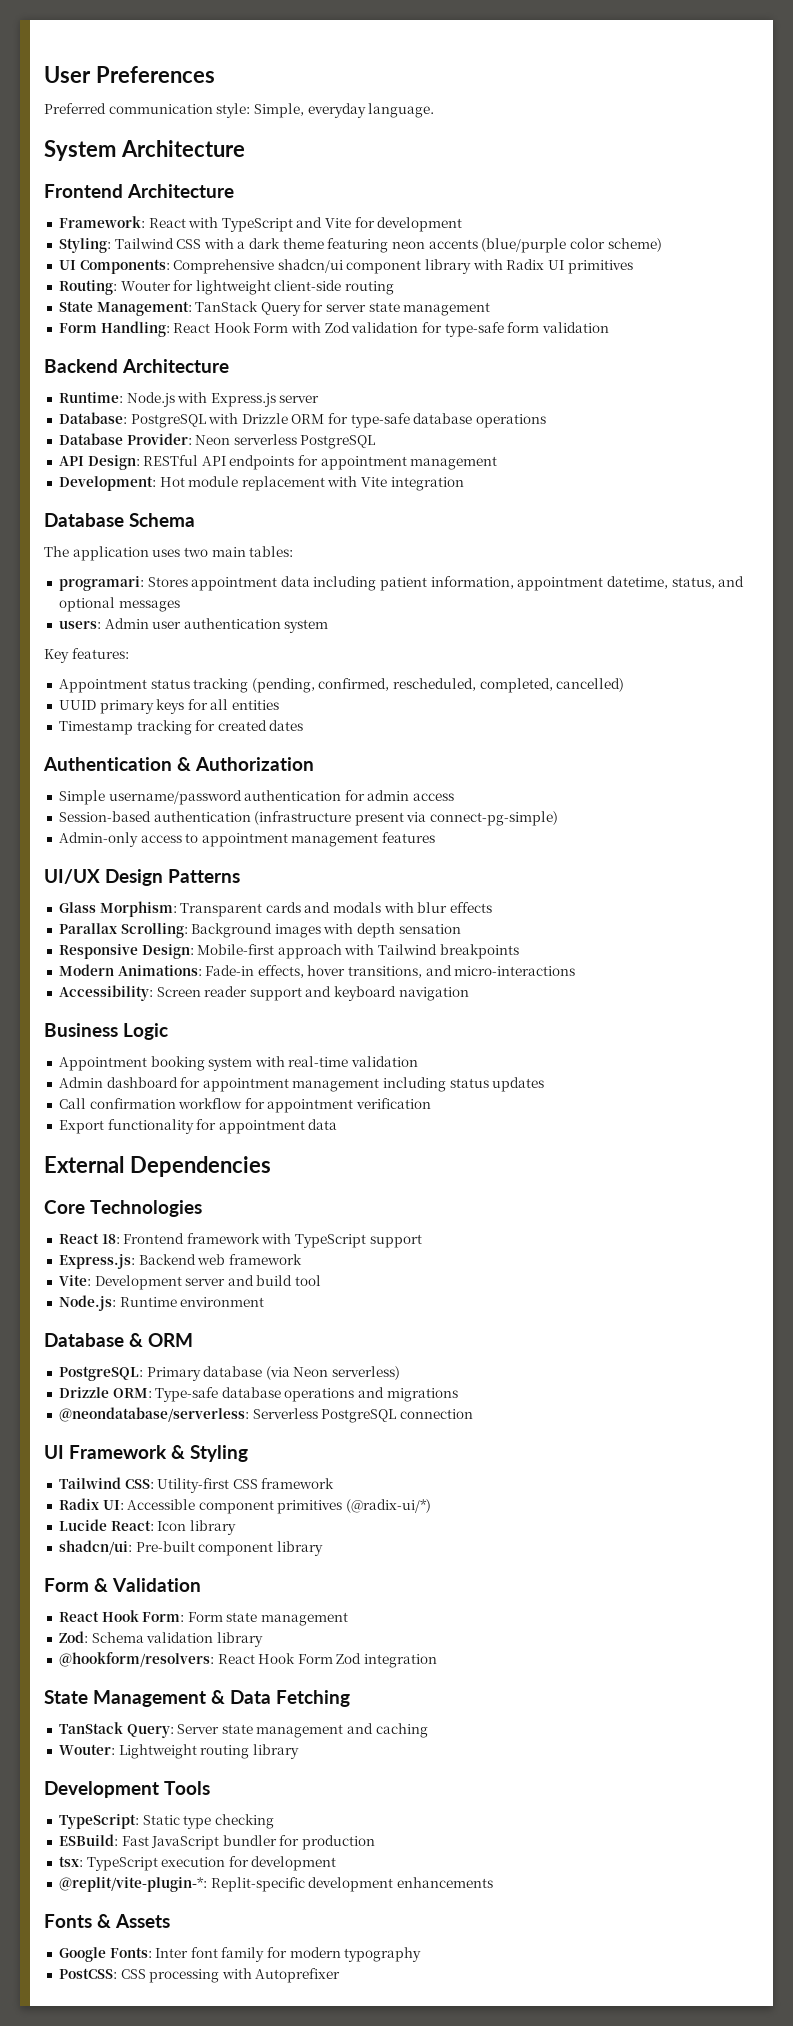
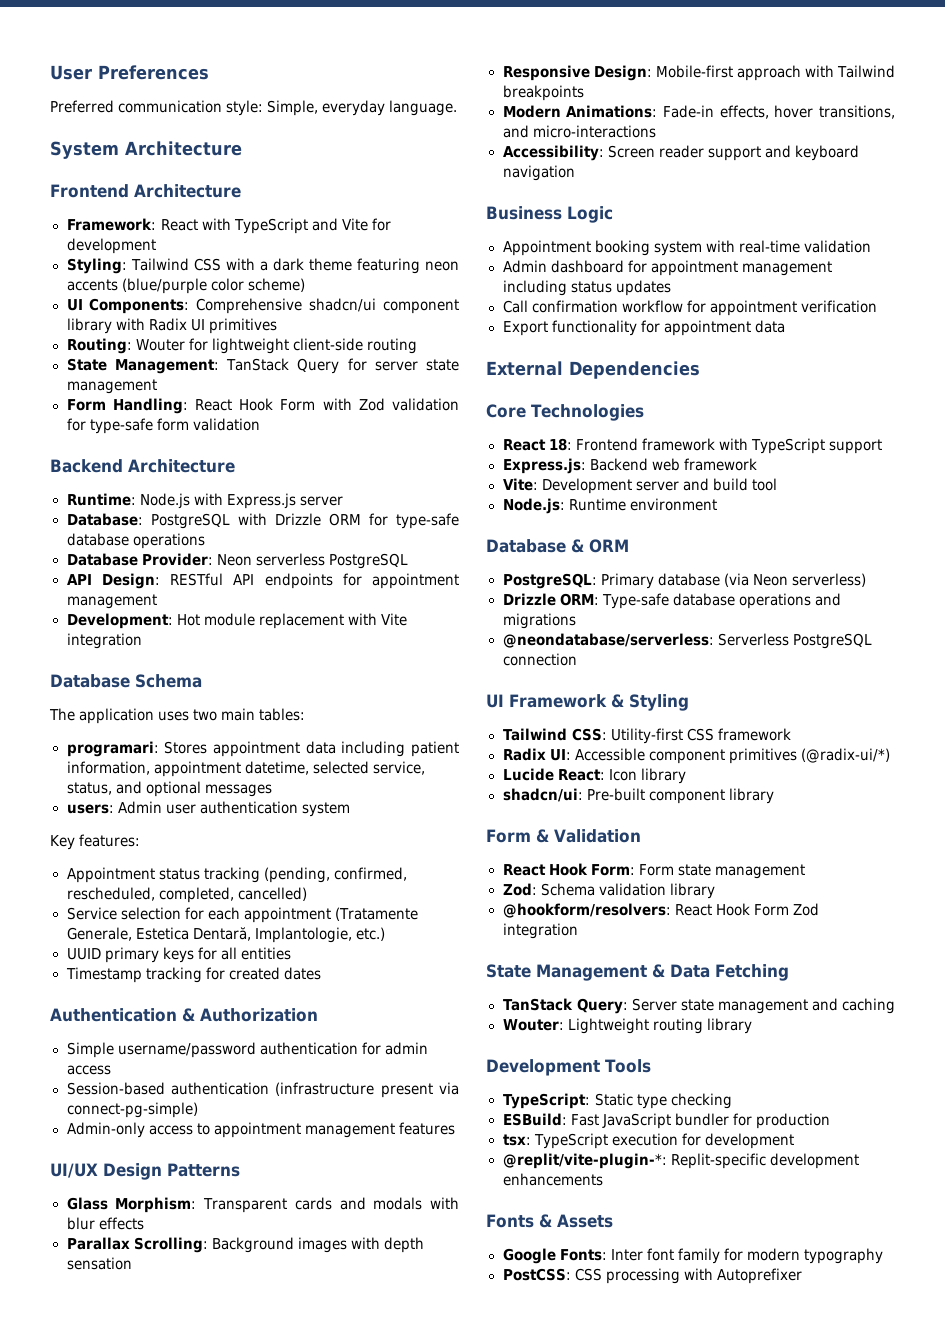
(669, 582) none -> [312,761,425,775] selected service,
(625, 685) none -> [66,907,418,923] [66,927,385,943] // Service selection for each appointment (Tratamente Generale, Estetica Dentară, Implantologie, etc.)

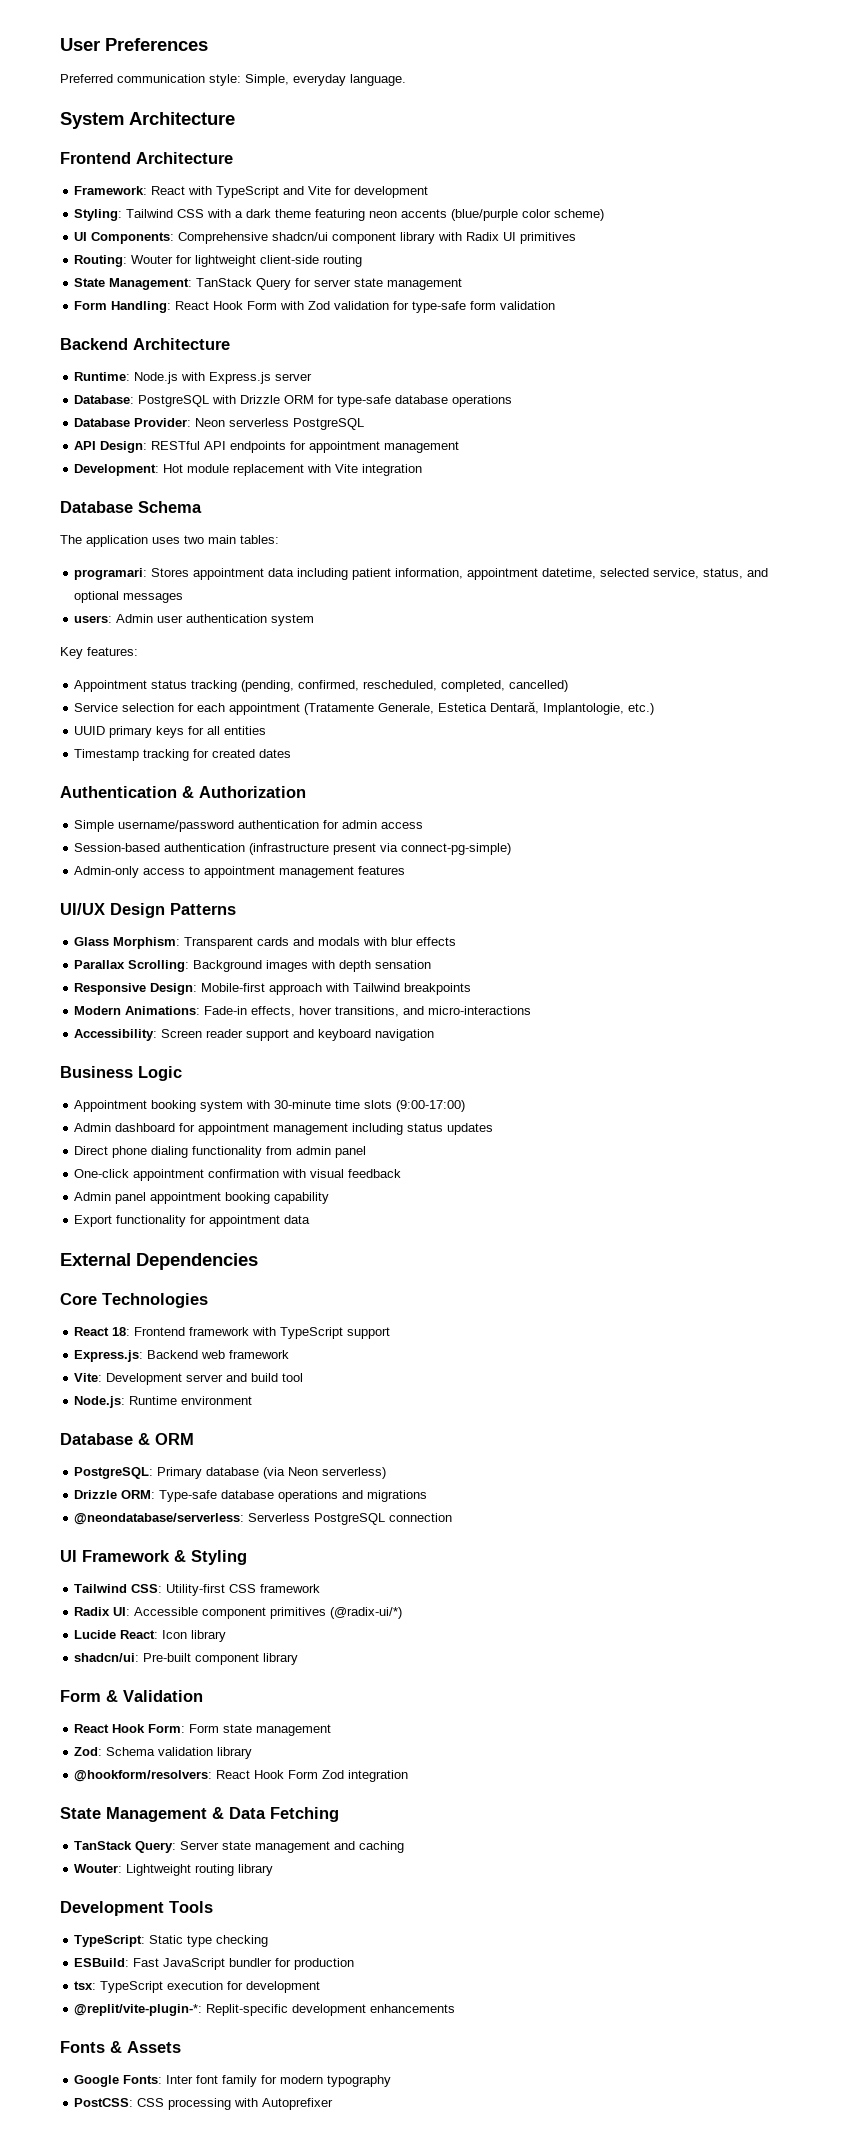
[738,240,871,253] real-time validation -> [274,1100,466,1112] 30-minute time slots (9:00-17:00)
[502,300,877,316] Call confirmation workflow for appointment verification -> [74,1146,367,1158] [74,1169,402,1181] [74,1192,330,1204] Direct phone dialing functionality from admin panel // One-click appointment confirmation with visual feedback // Admin panel appointment booking capability

